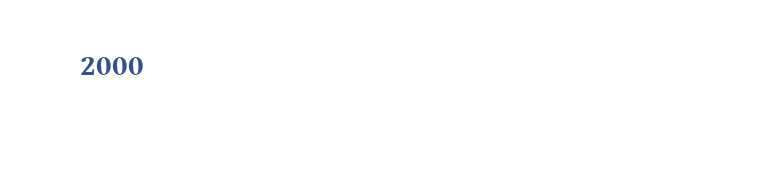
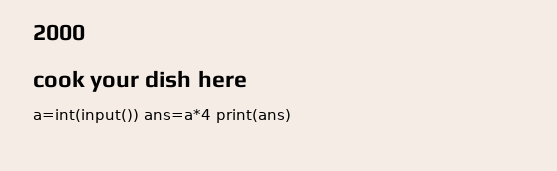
(144, 66) none -> [33,70,247,92] [33,109,291,123] // cook your dish here // a=int(input()) ans=a*4 print(ans)

